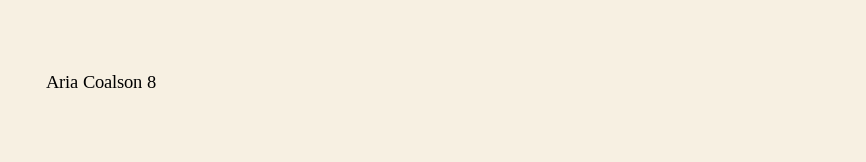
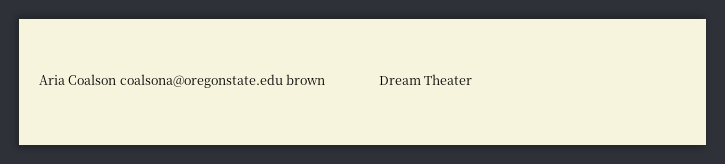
[147,76,156,88] 8 -> [119,74,473,88] coalsona@oregonstate.edu brown Dream Theater

